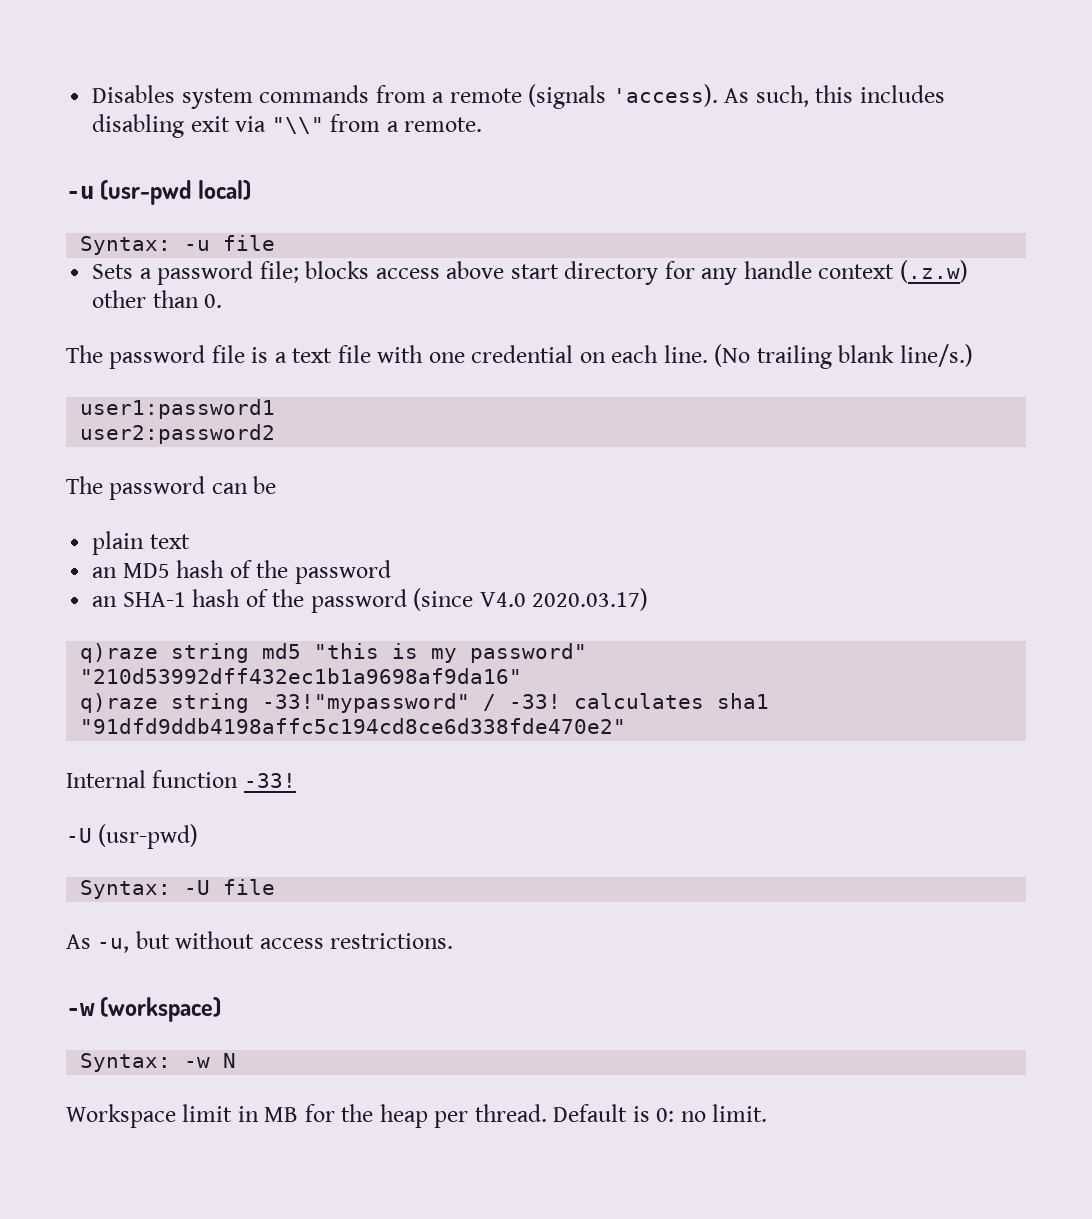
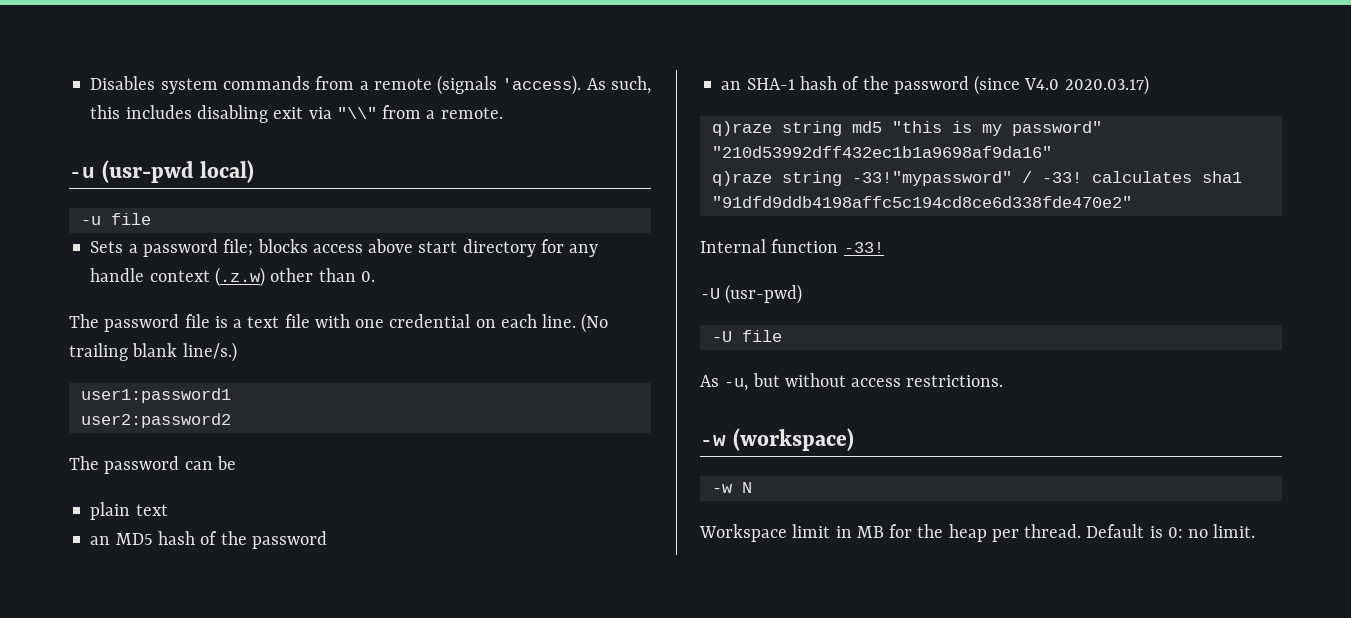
[80,236,172,255] Syntax: -> (255, 171) none
[80,880,172,899] Syntax: -> (803, 294) none
[80,1053,172,1072] Syntax: -> (854, 439) none

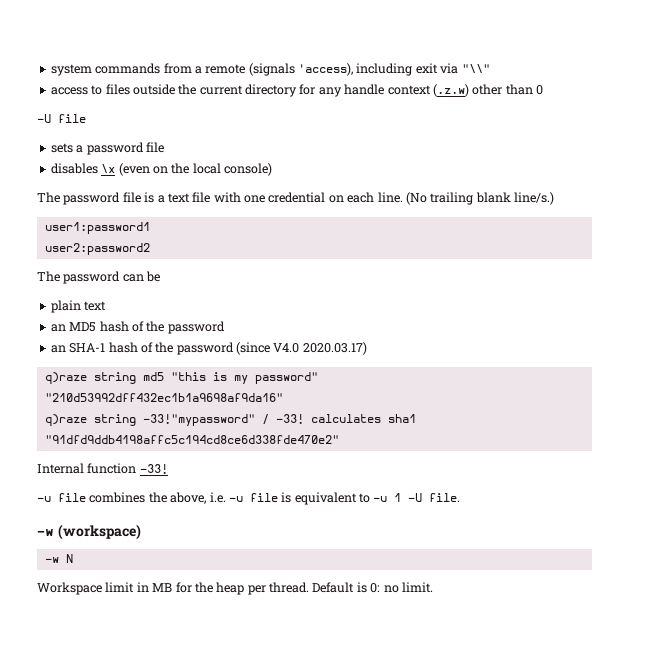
[90,76,156,90] Disables -> (50, 70) none
[502,75,651,95] [90,105,503,123] [69,160,255,183] [80,213,151,225] [90,239,458,257] 'access). As such, this includes disabling exit via "\\" from a remote. // -u (usr-pwd local) // -u file // Sets a password file; blocks access above start -> [298,63,490,76] [50,84,243,95] 'access), including exit via "\\" // access to files outside the current
[360,271,375,282] 0. -> [536,85,543,95] [37,114,86,123] [50,142,164,155] [50,163,272,176] 0 // -U file // sets a password file // disables \x (even on the local console)
[700,284,803,304] [711,330,782,342] [700,373,1004,391] -U (usr-pwd) // -U file // As -u, but without access restrictions. -> [37,492,461,505] -u file combines the above, i.e. -u file is equivalent to -u 1 -U file.

